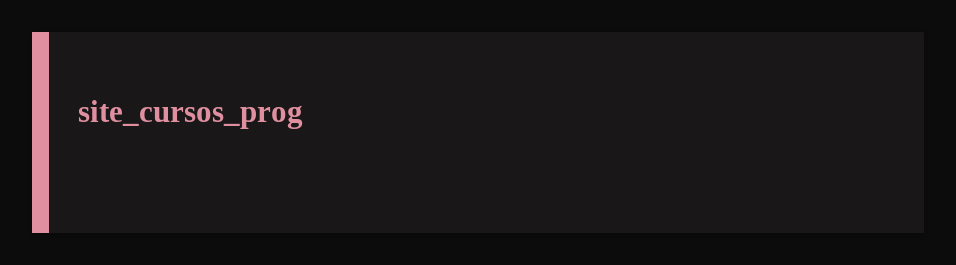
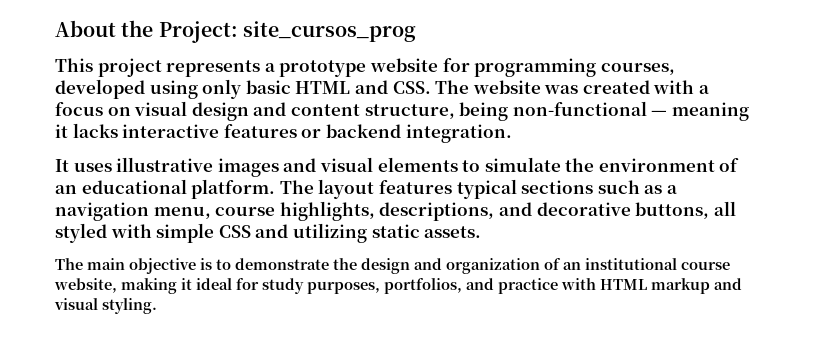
[78,100,303,129] site_cursos_prog -> [55,20,416,43] [55,58,675,77] [55,79,710,99] [55,101,749,121] [55,123,512,143] [55,157,740,177] [55,179,677,199] [55,201,736,221] [55,223,482,243] [55,258,730,274] [54,278,742,294] [54,298,157,314] About the Project: site_cursos_prog // This project represents a prototype website for programming courses, developed using only basic HTML and CSS. The website was created with a focus on visual design and content structure, being non-functional — meaning it lacks interactive features or backend integration. // It uses illustrative images and visual elements to simulate the environment of an educational platform. The layout features typical sections such as a navigation menu, course highlights, descriptions, and decorative buttons, all styled with simple CSS and utilizing static assets. // The main objective is to demonstrate the design and organization of an institutional course website, making it ideal for study purposes, portfolios, and practice with HTML markup and visual styling.

